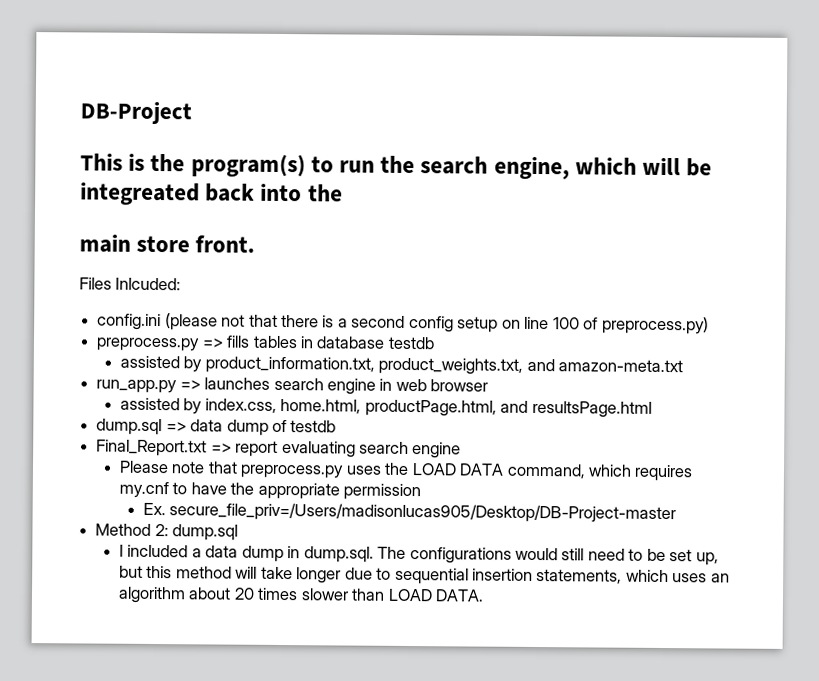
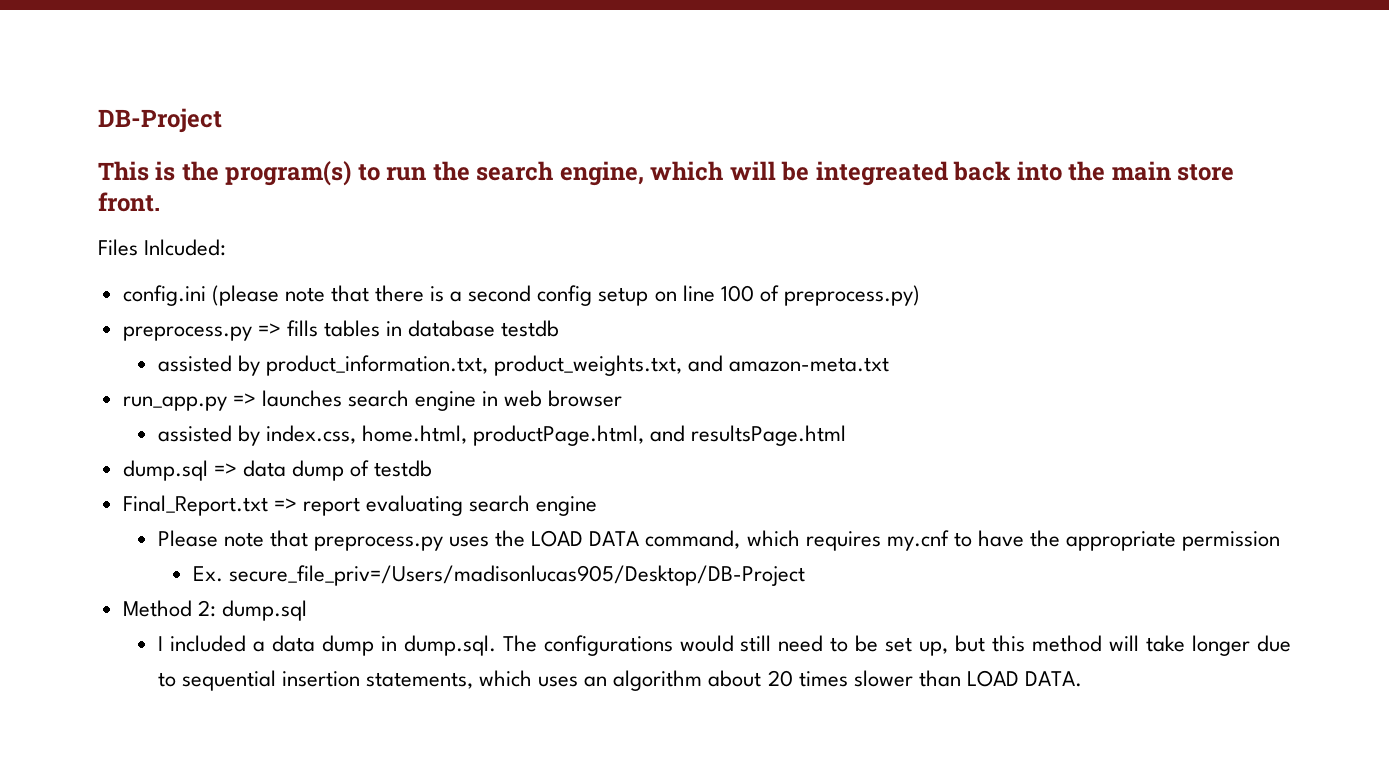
(343, 193) // -> (1106, 171) none
[221,314,246,327] not -> [284,287,325,302] note
[169,502,677,524] secure_file_priv=/Users/madisonlucas905/Desktop/DB-Project-master -> [229,565,806,586] secure_file_priv=/Users/madisonlucas905/Desktop/DB-Project

